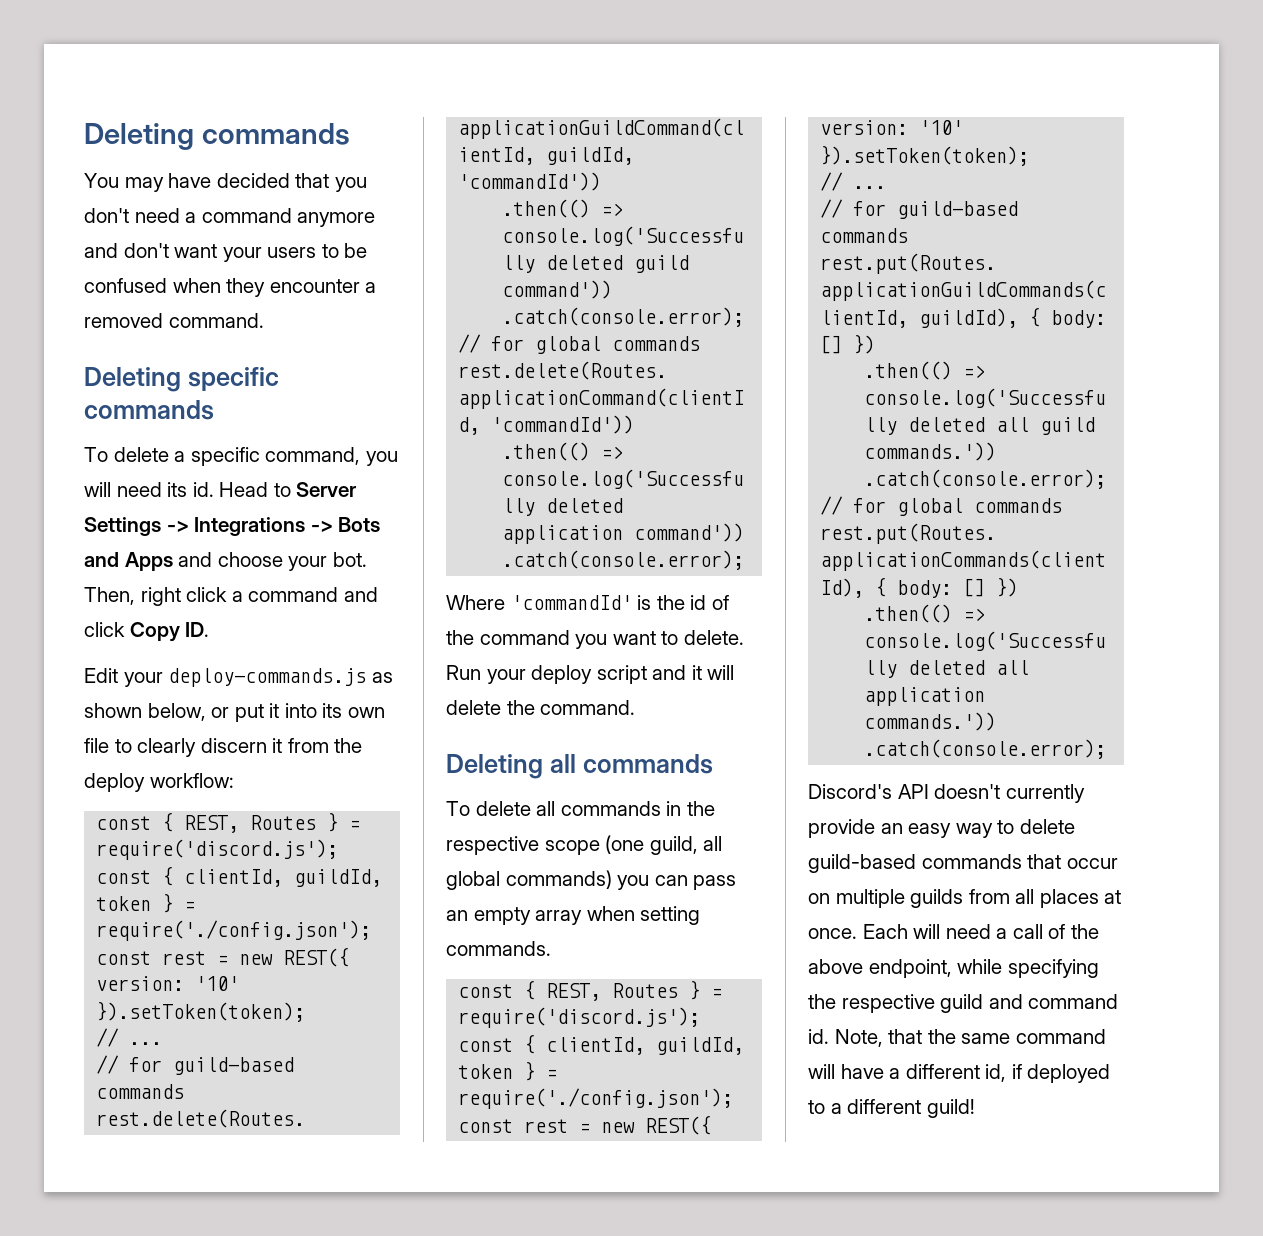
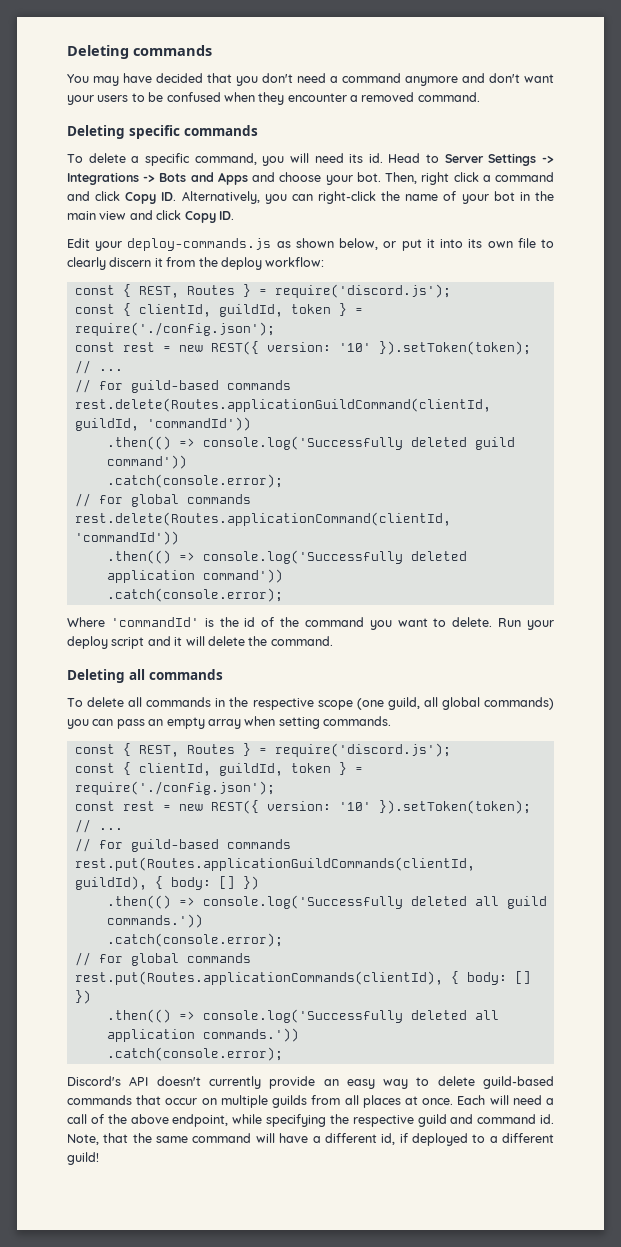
(210, 629) none -> [181,191,555,204] [67,210,234,223] Alternatively, you can right-click the name of your bot in the main view and click Copy ID.

